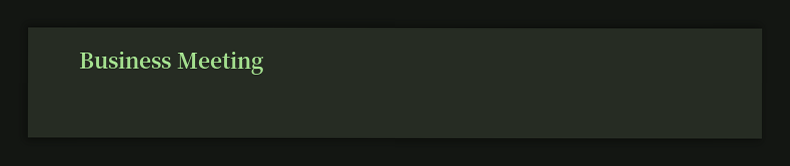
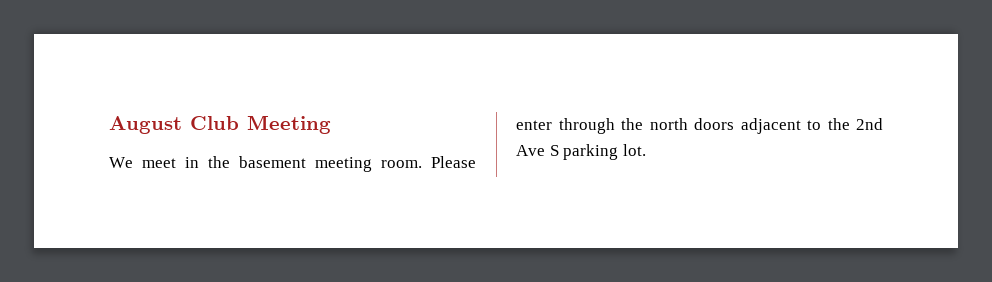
[79,50,172,69] Business -> [109,116,239,134] August Club
(265, 62) none -> [109,156,476,172] [516,118,883,134] [516,144,646,160] // We meet in the basement meeting room. Please enter through the north doors adjacent to the 2nd Ave S parking lot.

